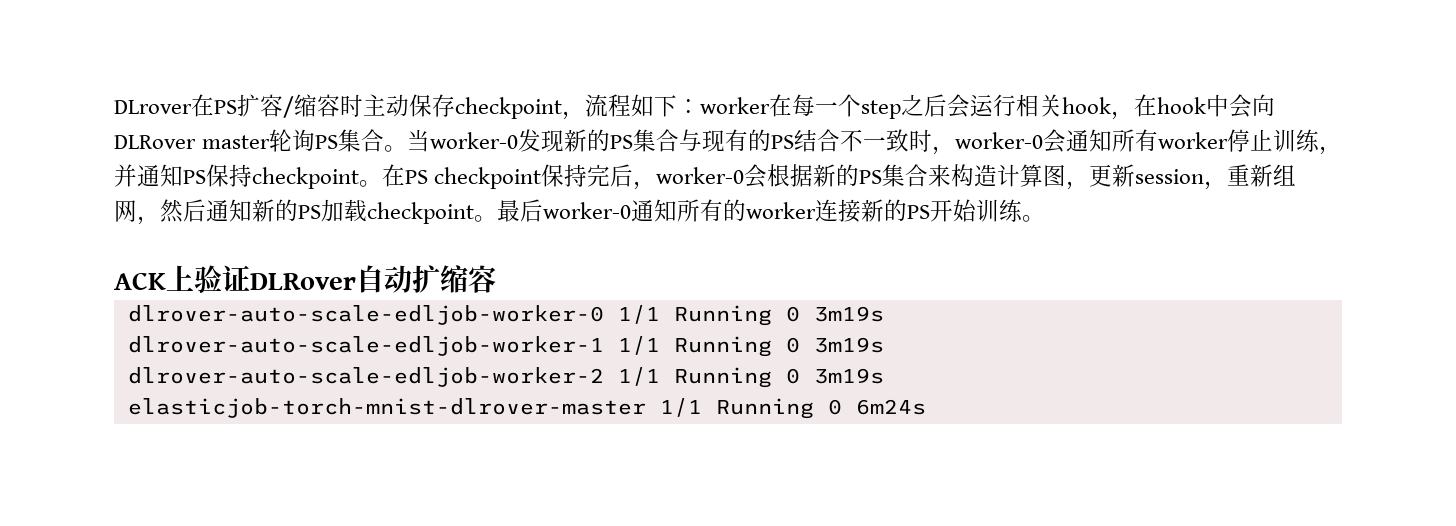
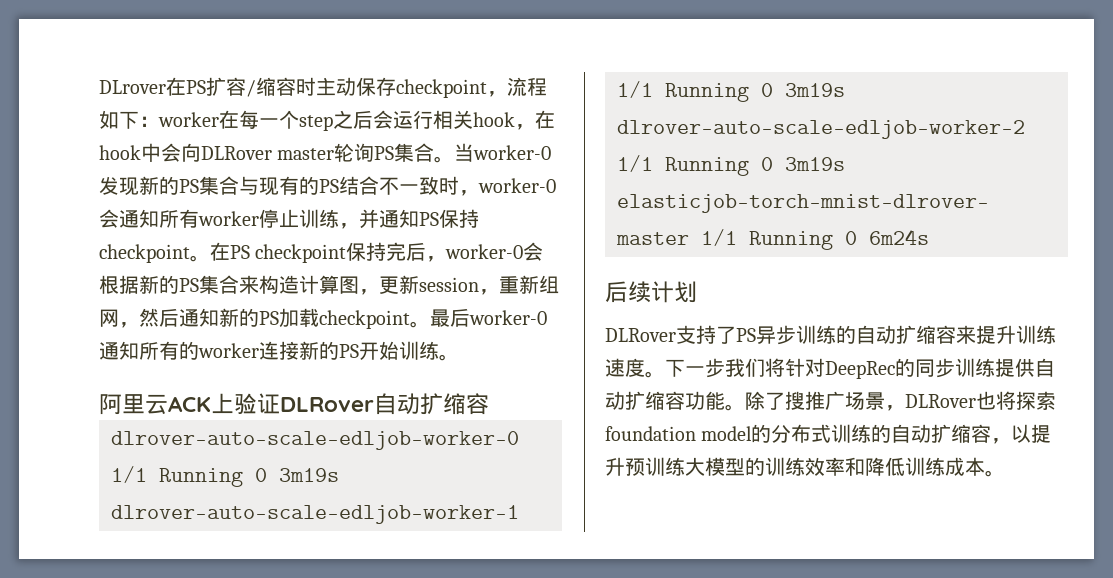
(1045, 218) none -> [99,394,168,415] 阿里云
(926, 407) none -> [605,281,697,303] [605,325,1056,345] [605,358,1055,379] [605,391,1056,411] [605,424,1052,444] [605,457,1005,477] // 后续计划 // DLRover支持了PS异步训练的自动扩缩容来提升训练速度。下一步我们将针对DeepRec的同步训练提供自动扩缩容功能。除了搜推广场景，DLRover也将探索foundation model的分布式训练的自动扩缩容，以提升预训练大模型的训练效率和降低训练成本。

